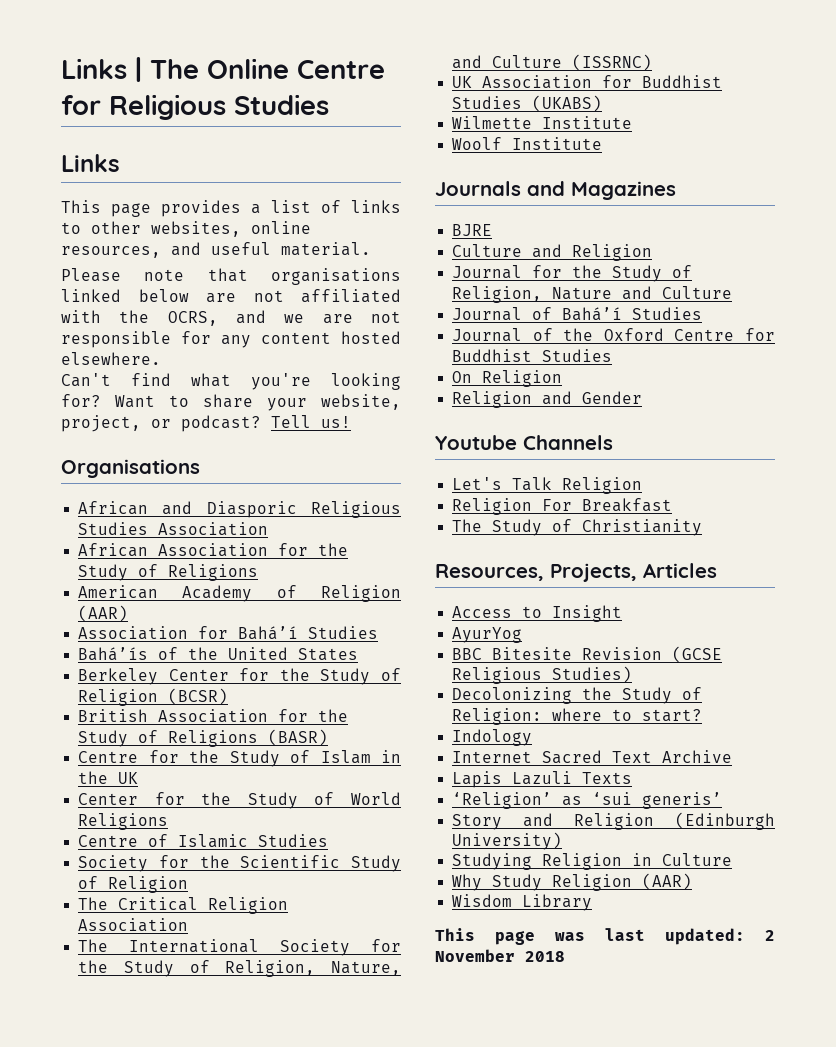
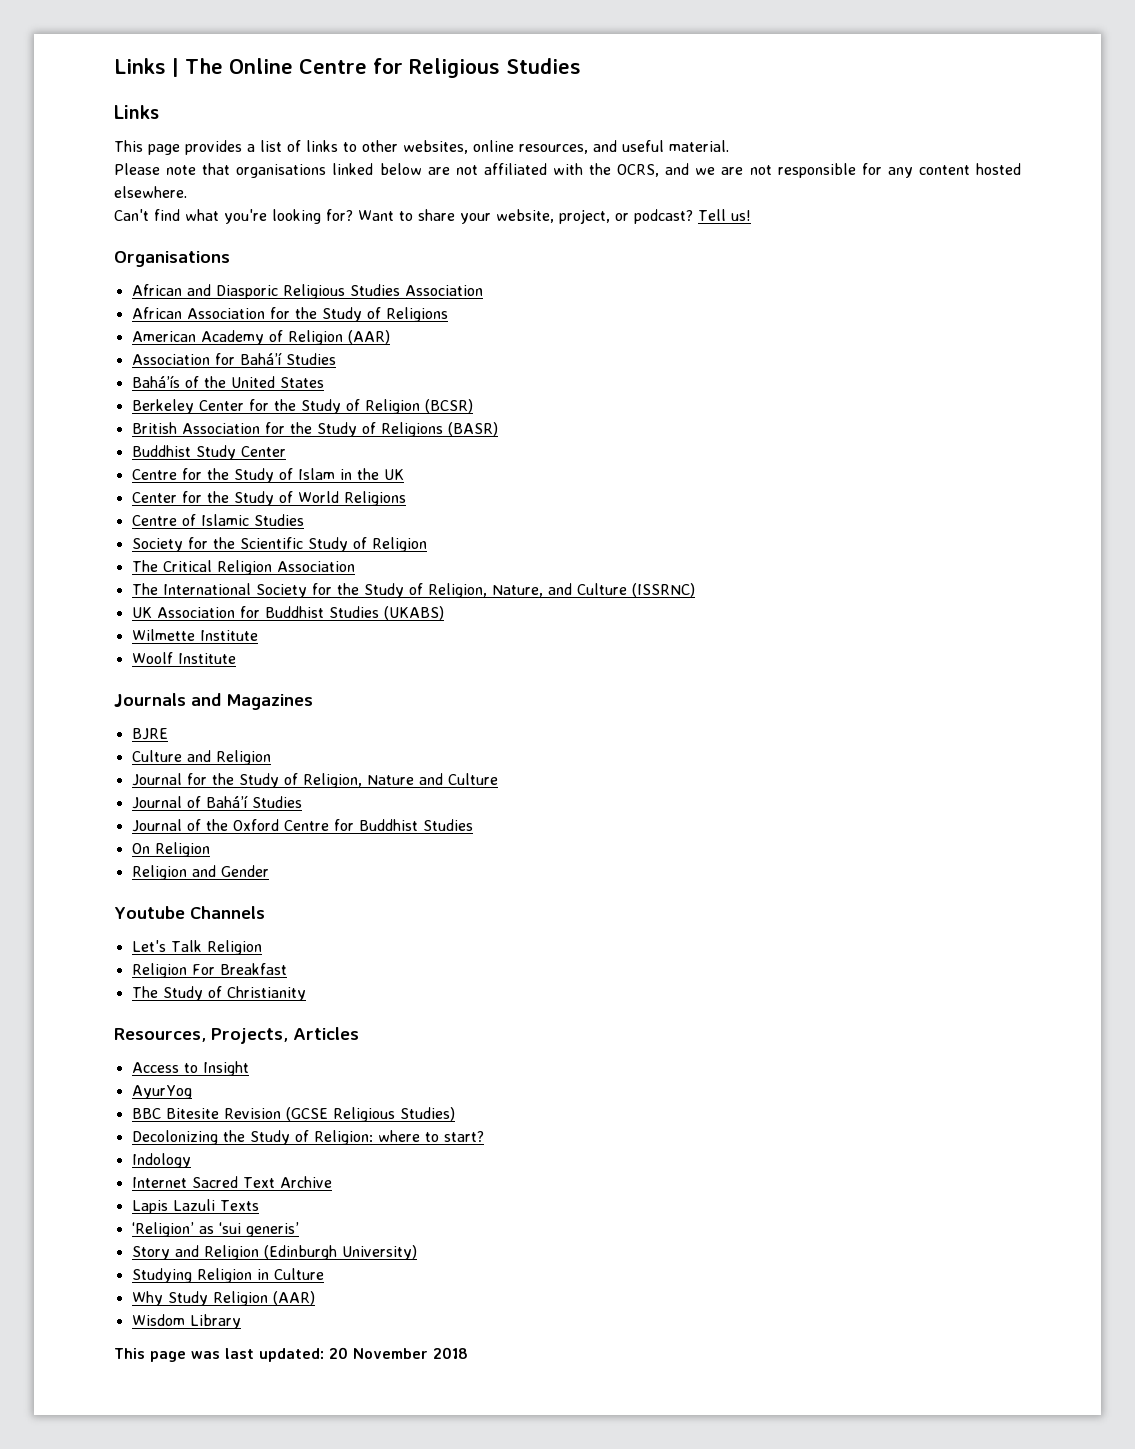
(329, 737) none -> [131,445,286,460] // Buddhist Study Center
[765,930,775,941] 2 -> [329,1347,348,1359] 20

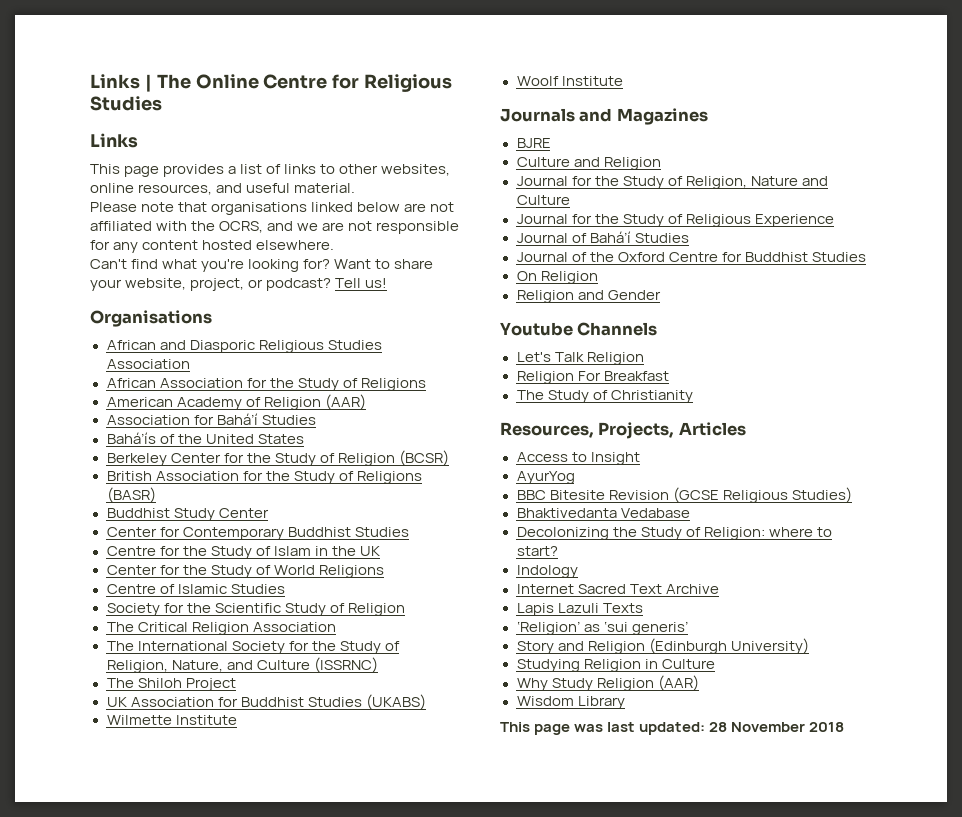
(286, 451) none -> [106,527,409,540] // Center for Contemporary Buddhist Studies
(695, 590) none -> [106,678,236,691] // The Shiloh Project
(498, 779) none -> [516,214,834,227] // Journal for the Study of Religious Experience
(455, 1114) none -> [516,508,690,518] // Bhaktivedanta Vedabase
[329,1347,348,1359] 20 -> [709,722,728,732] 28

